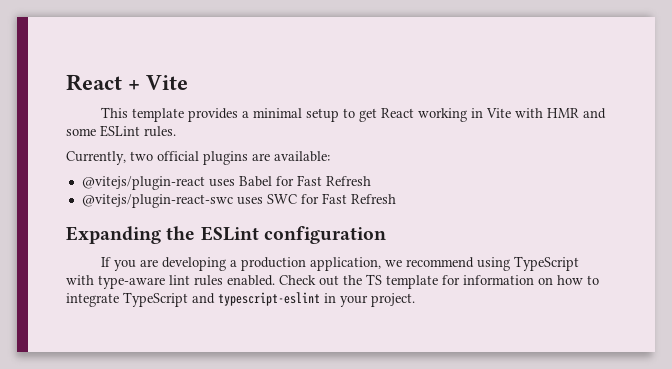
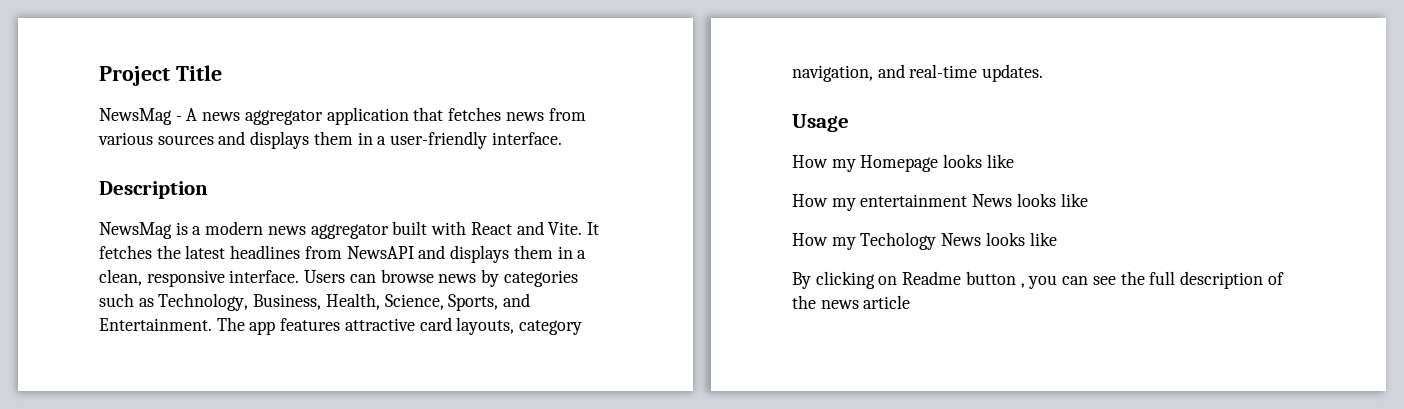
[66,74,189,91] [100,107,606,122] [66,125,176,137] [66,151,330,165] [81,175,371,190] [81,193,396,208] [66,226,386,244] [100,256,579,271] [66,274,599,289] [66,292,415,307] React + Vite // This template provides a minimal setup to get React working in Vite with HMR and some ESLint rules. // Currently, two official plugins are available: // @vitejs/plugin-react uses Babel for Fast Refresh // @vitejs/plugin-react-swc uses SWC for Fast Refresh // Expanding the ESLint configuration // If you are developing a production application, we recommend using TypeScript with type-aware lint rules enabled. Check out the TS template for information on how to integrate TypeScript and typescript-eslint in your project. -> [99,65,222,86] [99,107,586,125] [98,131,562,149] [99,181,208,199] [99,221,599,239] [99,245,587,263] [99,269,578,287] [99,293,531,311] [99,317,583,335] [792,64,1044,82] [792,114,849,132] [792,154,1014,172] [792,193,1088,211] [792,232,1057,250] [792,271,1284,289] [792,295,911,309] Project Title // NewsMag - A news aggregator application that fetches news from various sources and displays them in a user-friendly interface. // Description // NewsMag is a modern news aggregator built with React and Vite. It fetches the latest headlines from NewsAPI and displays them in a clean, responsive interface. Users can browse news by categories such as Technology, Business, Health, Science, Sports, and Entertainment. The app features attractive card layouts, category navigation, and real-time updates. // Usage // How my Homepage looks like // How my entertainment News looks like // How my Techology News looks like // By clicking on Readme button , you can see the full description of the news article

